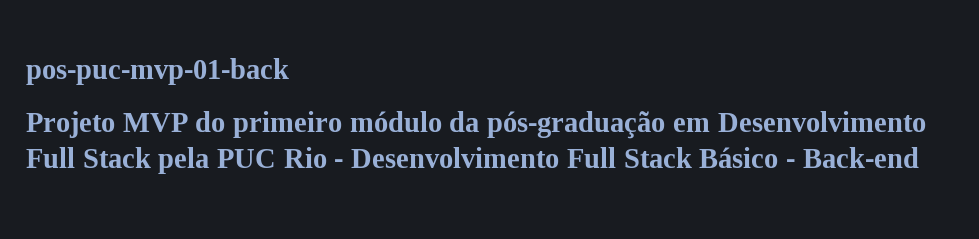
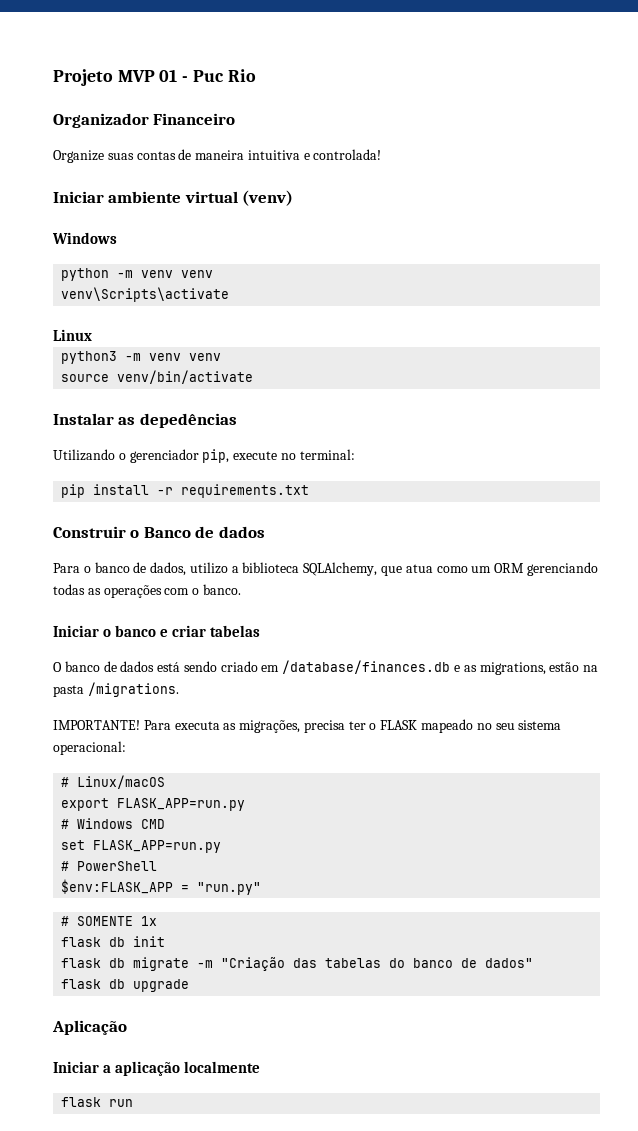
[26,58,289,85] pos-puc-mvp-01-back // -> (53, 77) none
[195,111,926,139] [26,147,919,174] do primeiro módulo da pós-graduação em Desenvolvimento Full Stack pela PUC Rio - Desenvolvimento Full Stack Básico - Back-end -> [159,69,256,82] [53,113,236,128] [53,149,382,163] [53,190,294,206] [52,232,117,244] [61,268,214,281] [61,287,230,302] [53,329,92,341] [61,351,222,364] [61,370,254,384] [53,413,237,428] [53,449,355,463] [61,484,310,498] [53,526,265,538] [53,562,598,576] [53,584,241,598] [53,625,261,637] [53,660,599,675] [53,682,179,697] [53,719,562,733] [53,741,126,755] [61,775,166,789] [61,798,246,811] [61,818,166,829] [61,840,222,853] [61,861,158,871] [61,879,262,895] [61,916,158,926] [61,936,166,947] [61,957,534,971] [61,979,190,992] [52,1020,127,1035] [53,1061,261,1076] [61,1097,134,1107] 01 - Puc Rio // Organizador Financeiro // Organize suas contas de maneira intuitiva e controlada! // Iniciar ambiente virtual (venv) // Windows // python -m venv venv // venv\Scripts\activate // Linux // python3 -m venv venv // source venv/bin/activate // Instalar as depedências // Utilizando o gerenciador pip, execute no terminal: // pip install -r requirements.txt // Construir o Banco de dados // Para o banco de dados, utilizo a biblioteca SQLAlchemy, que atua como um ORM gerenciando todas as operações com o banco. // Iniciar o banco e criar tabelas // O banco de dados está sendo criado em /database/finances.db e as migrations, estão na pasta /migrations. // IMPORTANTE! Para executa as migrações, precisa ter o FLASK mapeado no seu sistema operacional: // # Linux/macOS // export FLASK_APP=run.py // # Windows CMD // set FLASK_APP=run.py // # PowerShell // $env:FLASK_APP = "run.py" // # SOMENTE 1x // flask db init // flask db migrate -m "Criação das tabelas do banco de dados" // flask db upgrade // Aplicação // Iniciar a aplicação localmente // flask run

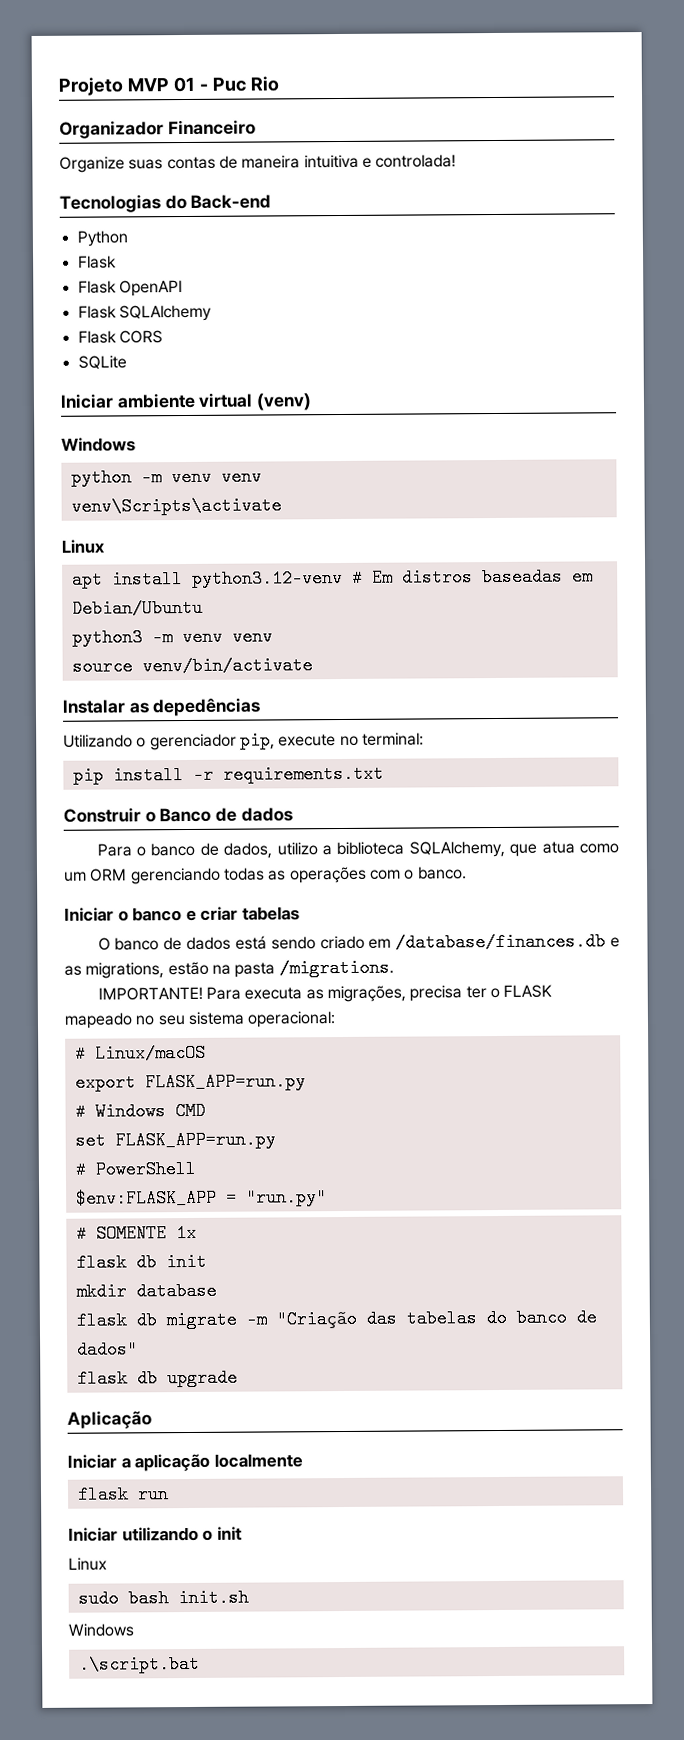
(382, 154) none -> [59,194,272,213] [76,230,128,247] [77,255,117,269] [77,280,183,297] [77,304,212,322] [77,330,163,344] [77,355,127,370] // Tecnologias do Back-end // Python // Flask // Flask OpenAPI // Flask SQLAlchemy // Flask CORS // SQLite
(92, 335) none -> [71,567,593,589] [71,598,203,618] // apt install python3.12-venv # Em distros baseadas em Debian/Ubuntu
(166, 941) none -> [75,1281,217,1301] // mkdir database
(134, 1103) none -> [68,1526,242,1542] [68,1557,107,1571] [77,1588,249,1608] [68,1623,134,1637] [78,1654,200,1674] // Iniciar utilizando o init // Linux // sudo bash init.sh // Windows // .\script.bat

